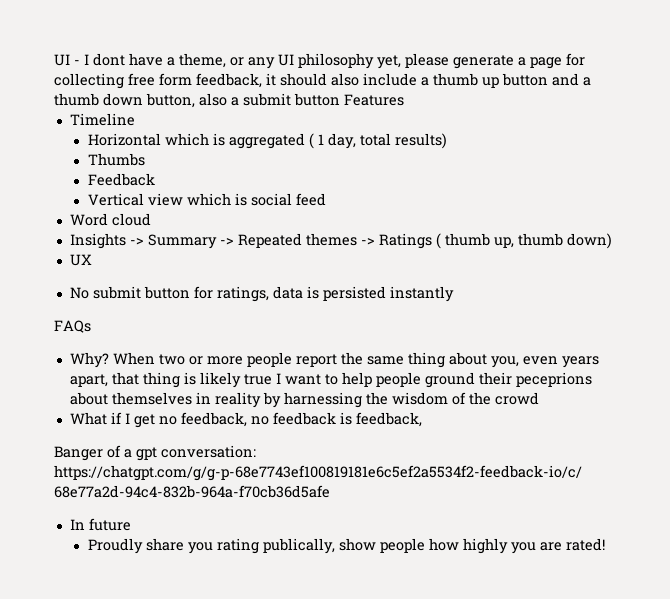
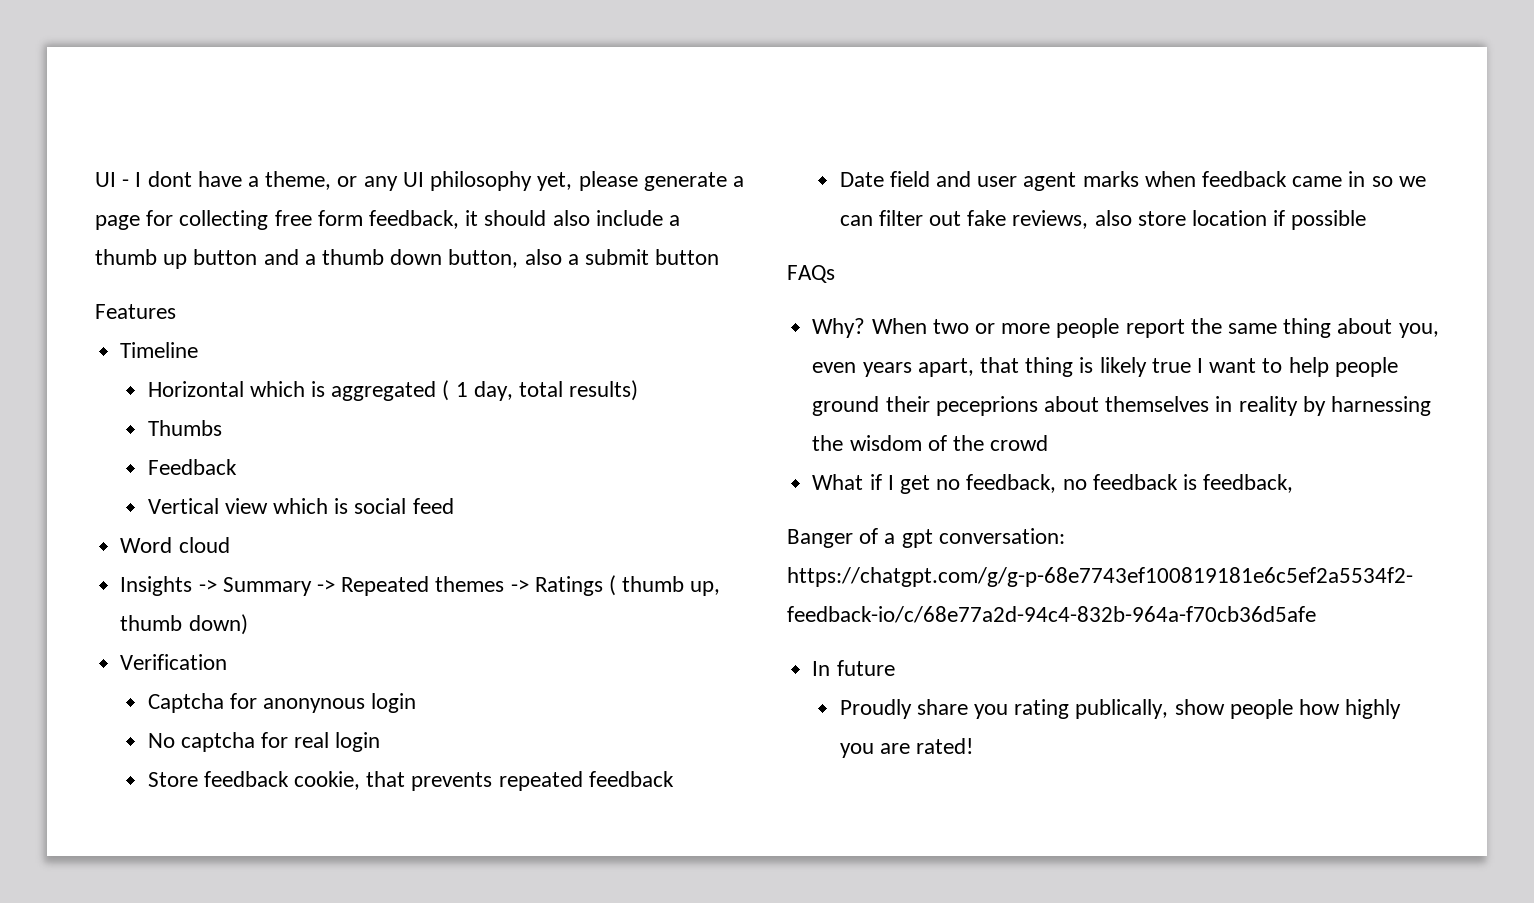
(340, 99) none -> (720, 257) //
[69,254,92,266] [69,286,454,302] UX // No submit button for ratings, data is persisted instantly -> [120,654,228,670] [147,693,417,713] [147,732,381,752] [147,771,674,791] [839,171,1426,191] [839,210,1367,230] Verification // Captcha for anonynous login // No captcha for real login // Store feedback cookie, that prevents repeated feedback // Date field and user agent marks when feedback came in so we can filter out fake reviews, also store location if possible

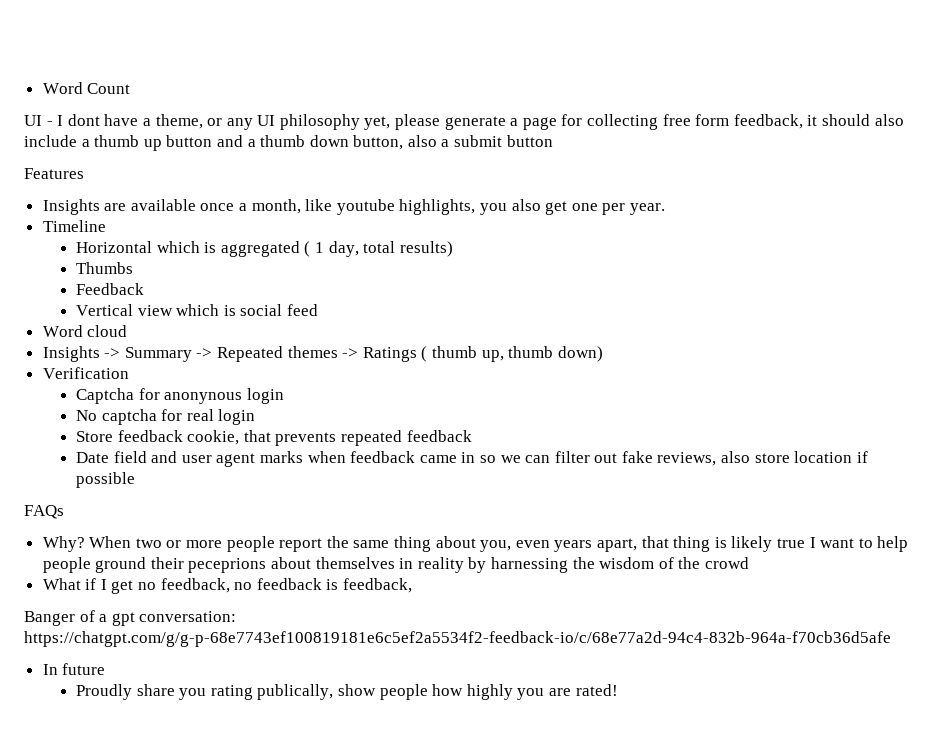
(95, 179) none -> [42,82,131,94] Word Count //
(176, 311) none -> [42,199,665,215] // Insights are available once a month, like youtube highlights, you also get one per year.

